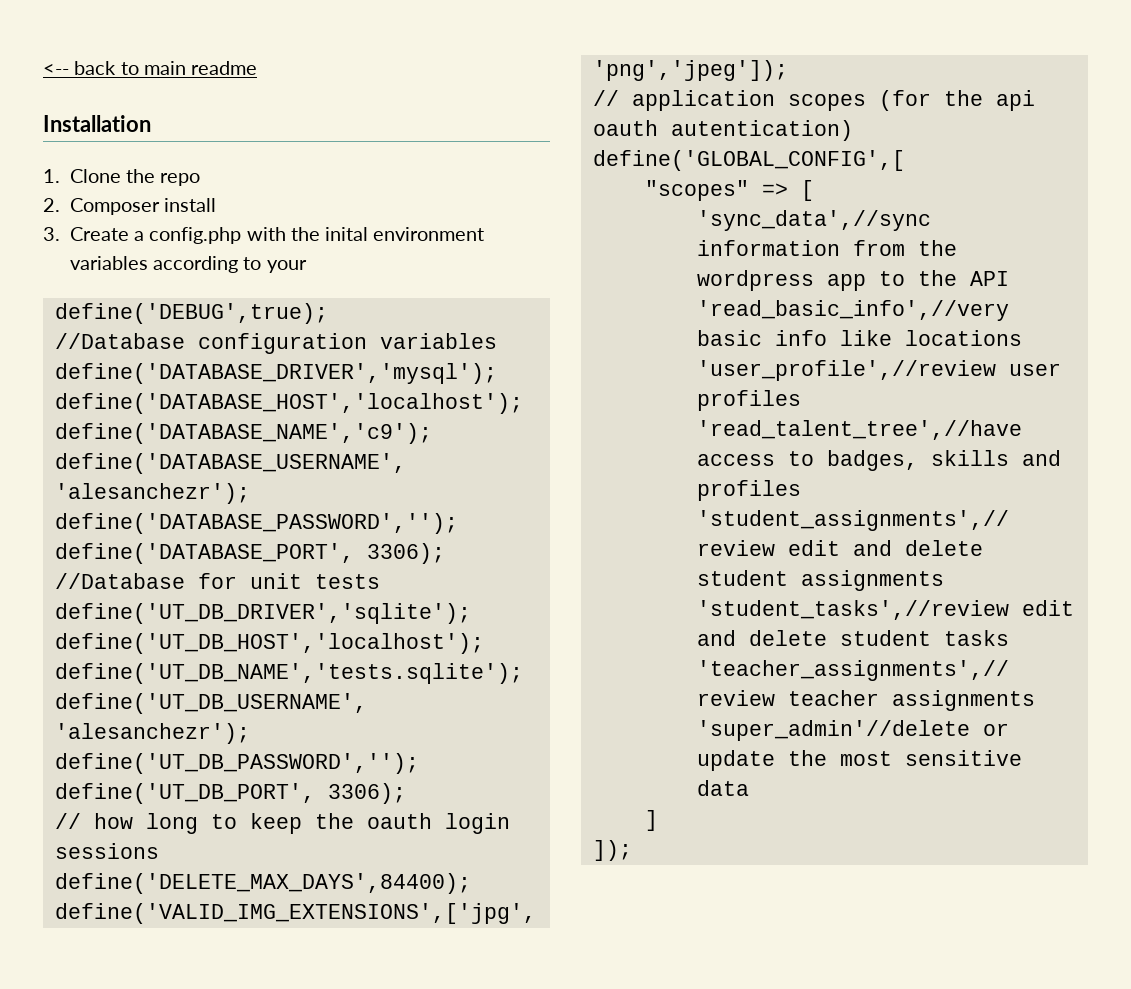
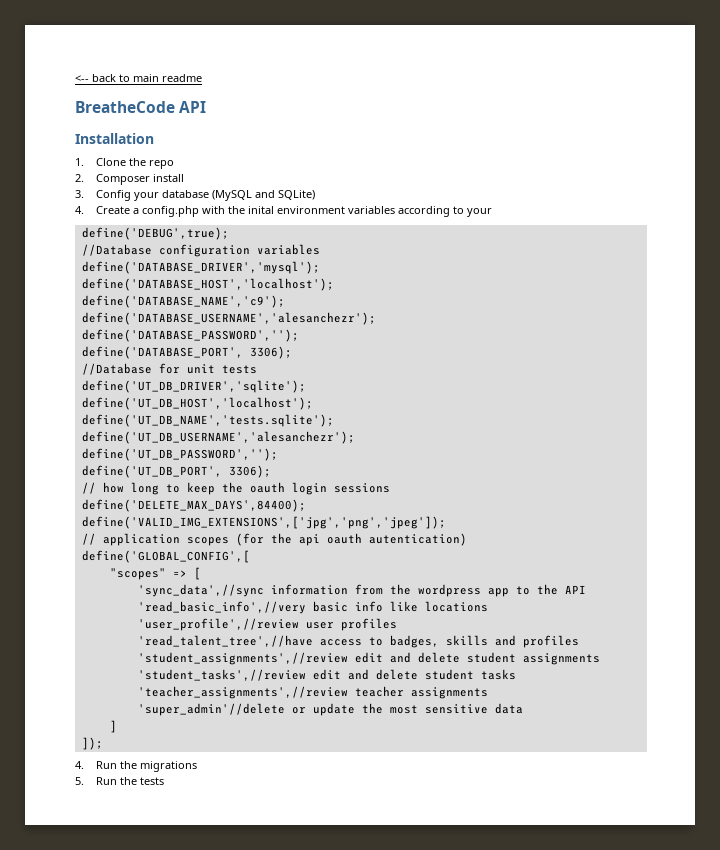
(258, 68) none -> [75,101,207,113] // BreatheCode API
(60, 234) none -> [95,190,315,201] [75,206,84,214] Config your database (MySQL and SQLite) // 4.
(632, 850) none -> [75,761,197,772] [75,777,164,785] // 4. Run the migrations // 5. Run the tests

